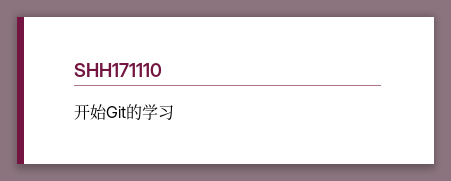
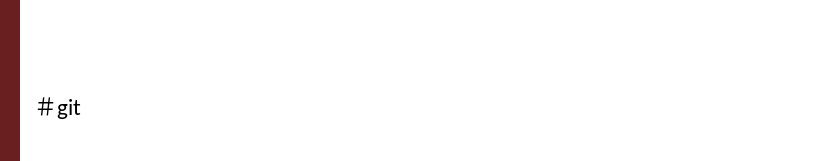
[74,63,162,77] [74,104,174,120] SHH171110 // 开始Git的学习 -> [34,97,81,119] ＃git

